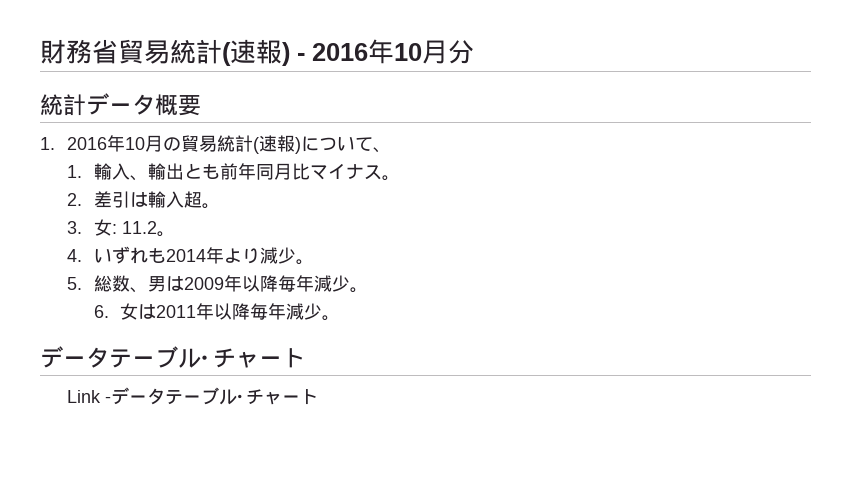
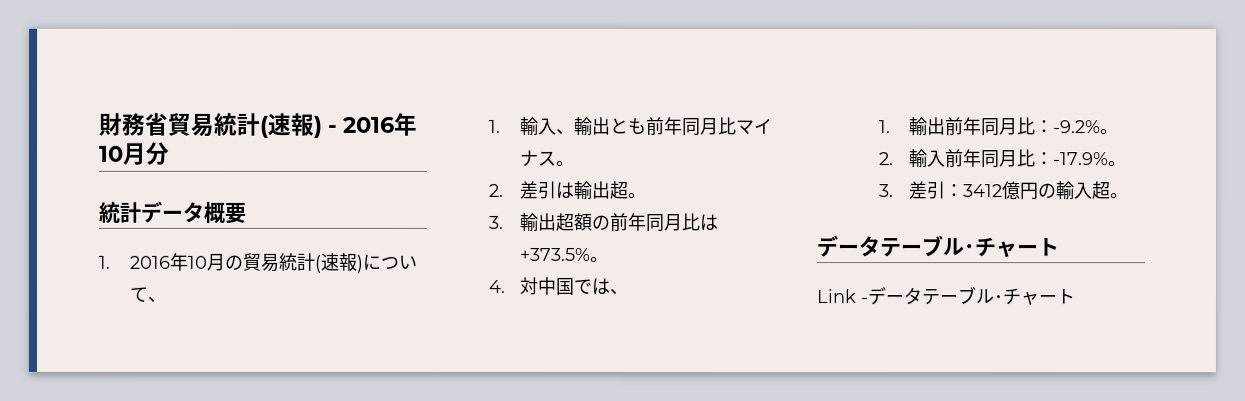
[165,191,184,208] 入 -> [591,180,611,199] 出
[93,219,175,237] [66,246,314,265] [66,275,368,293] [93,303,323,320] 女: 11.2。 // 4.いずれも2014年より減少。 // 5.総数、男は2009年以降毎年減少。 // 6.女は2011年以降毎年減少 -> [518,212,718,233] [518,247,608,262] [487,276,628,296] [878,117,1120,137] [878,149,1128,169] [878,181,1112,201] 輸出超額の前年同月比は+373.5%。 // 4.対中国では、 // 1.輸出前年同月比：-9.2%。 // 2.輸入前年同月比：-17.9%。 // 3.差引：3412億円の輸入超

